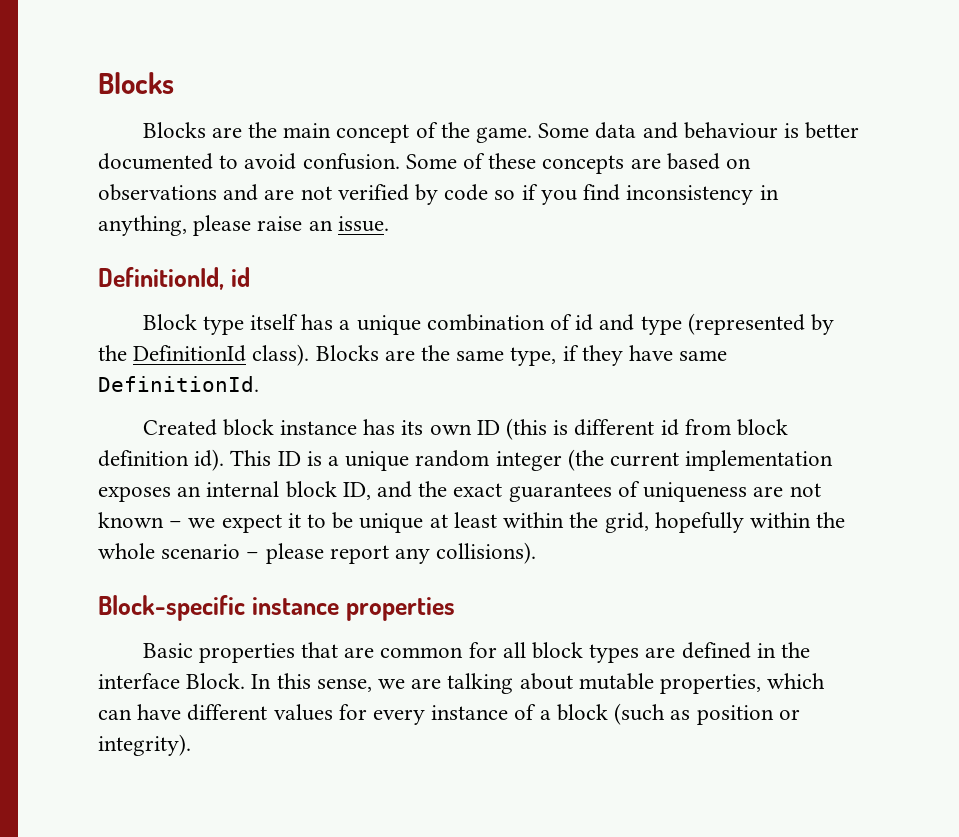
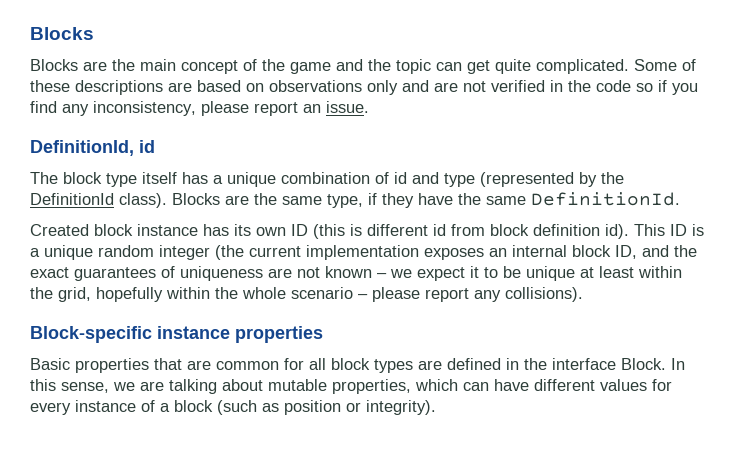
[475,122,860,143] [98,153,400,170] game. Some data and behaviour is better documented to avoid confusion. -> [290,59,629,74] game and the topic can get quite complicated.
[542,155,625,174] concepts -> [75,80,163,95] descriptions
(217, 192) none -> [367,80,398,95] only
[415,184,439,205] by -> [550,80,591,92] in the
[626,185,779,205] [98,215,303,236] inconsistency in anything, please raise -> [62,101,298,116] any inconsistency, please report
[142,314,197,330] Block -> [30,172,102,184] The block
(674, 353) none -> [458,193,481,205] the

